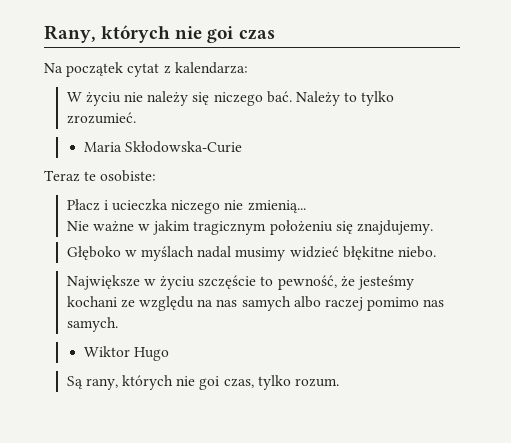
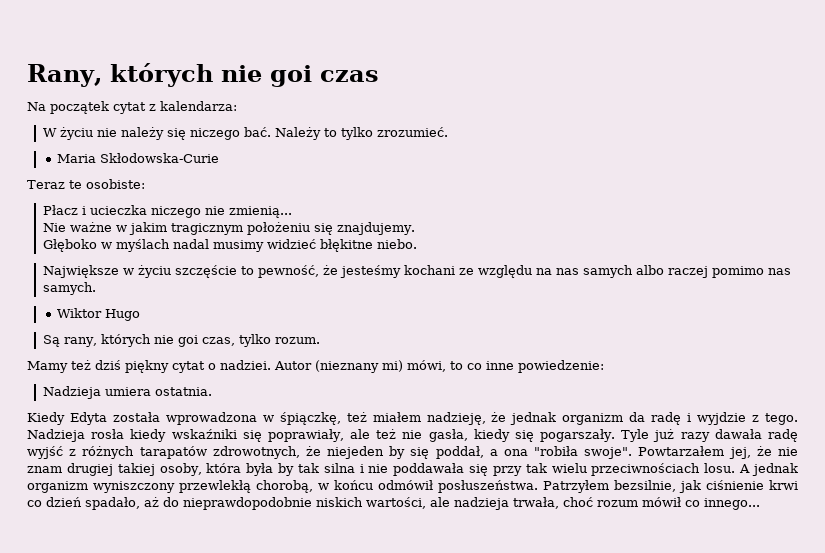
(339, 382) none -> [27,360,604,373] [43,386,213,399] [27,412,799,425] [27,429,798,442] [27,446,798,459] [27,463,799,476] [27,480,798,493] [27,497,760,510] // Mamy też dziś piękny cytat o nadziei. Autor (nieznany mi) mówi, to co inne powiedzenie: // Nadzieja umiera ostatnia. // Kiedy Edyta została wprowadzona w śpiączkę, też miałem nadzieję, że jednak organizm da radę i wyjdzie z tego. Nadzieja rosła kiedy wskaźniki się poprawiały, ale też nie gasła, kiedy się pogarszały. Tyle już razy dawała radę wyjść z różnych tarapatów zdrowotnych, że niejeden by się poddał, a ona "robiła swoje". Powtarzałem jej, że nie znam drugiej takiej osoby, która była by tak silna i nie poddawała się przy tak wielu przeciwnościach losu. A jednak organizm wyniszczony przewlekłą chorobą, w końcu odmówił posłuszeństwa. Patrzyłem bezsilnie, jak ciśnienie krwi co dzień spadało, aż do nieprawdopodobnie niskich wartości, ale nadzieja trwała, choć rozum mówił co innego...

